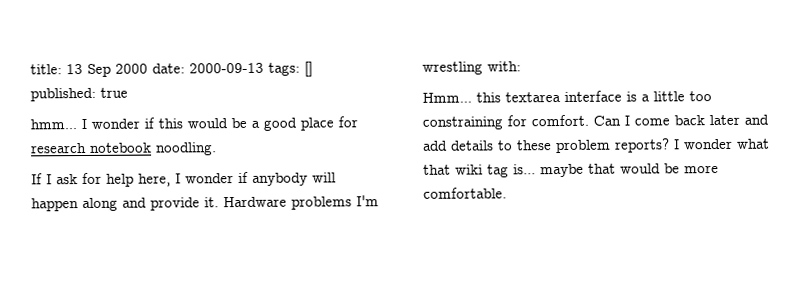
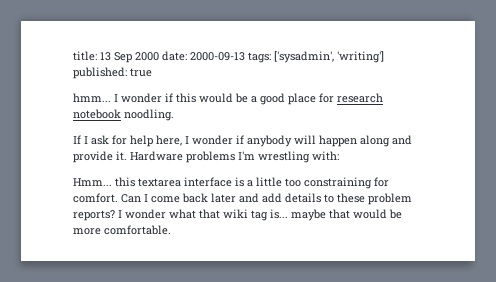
[304,61,313,77] [] -> [274,51,384,63] ['sysadmin', 'writing']

